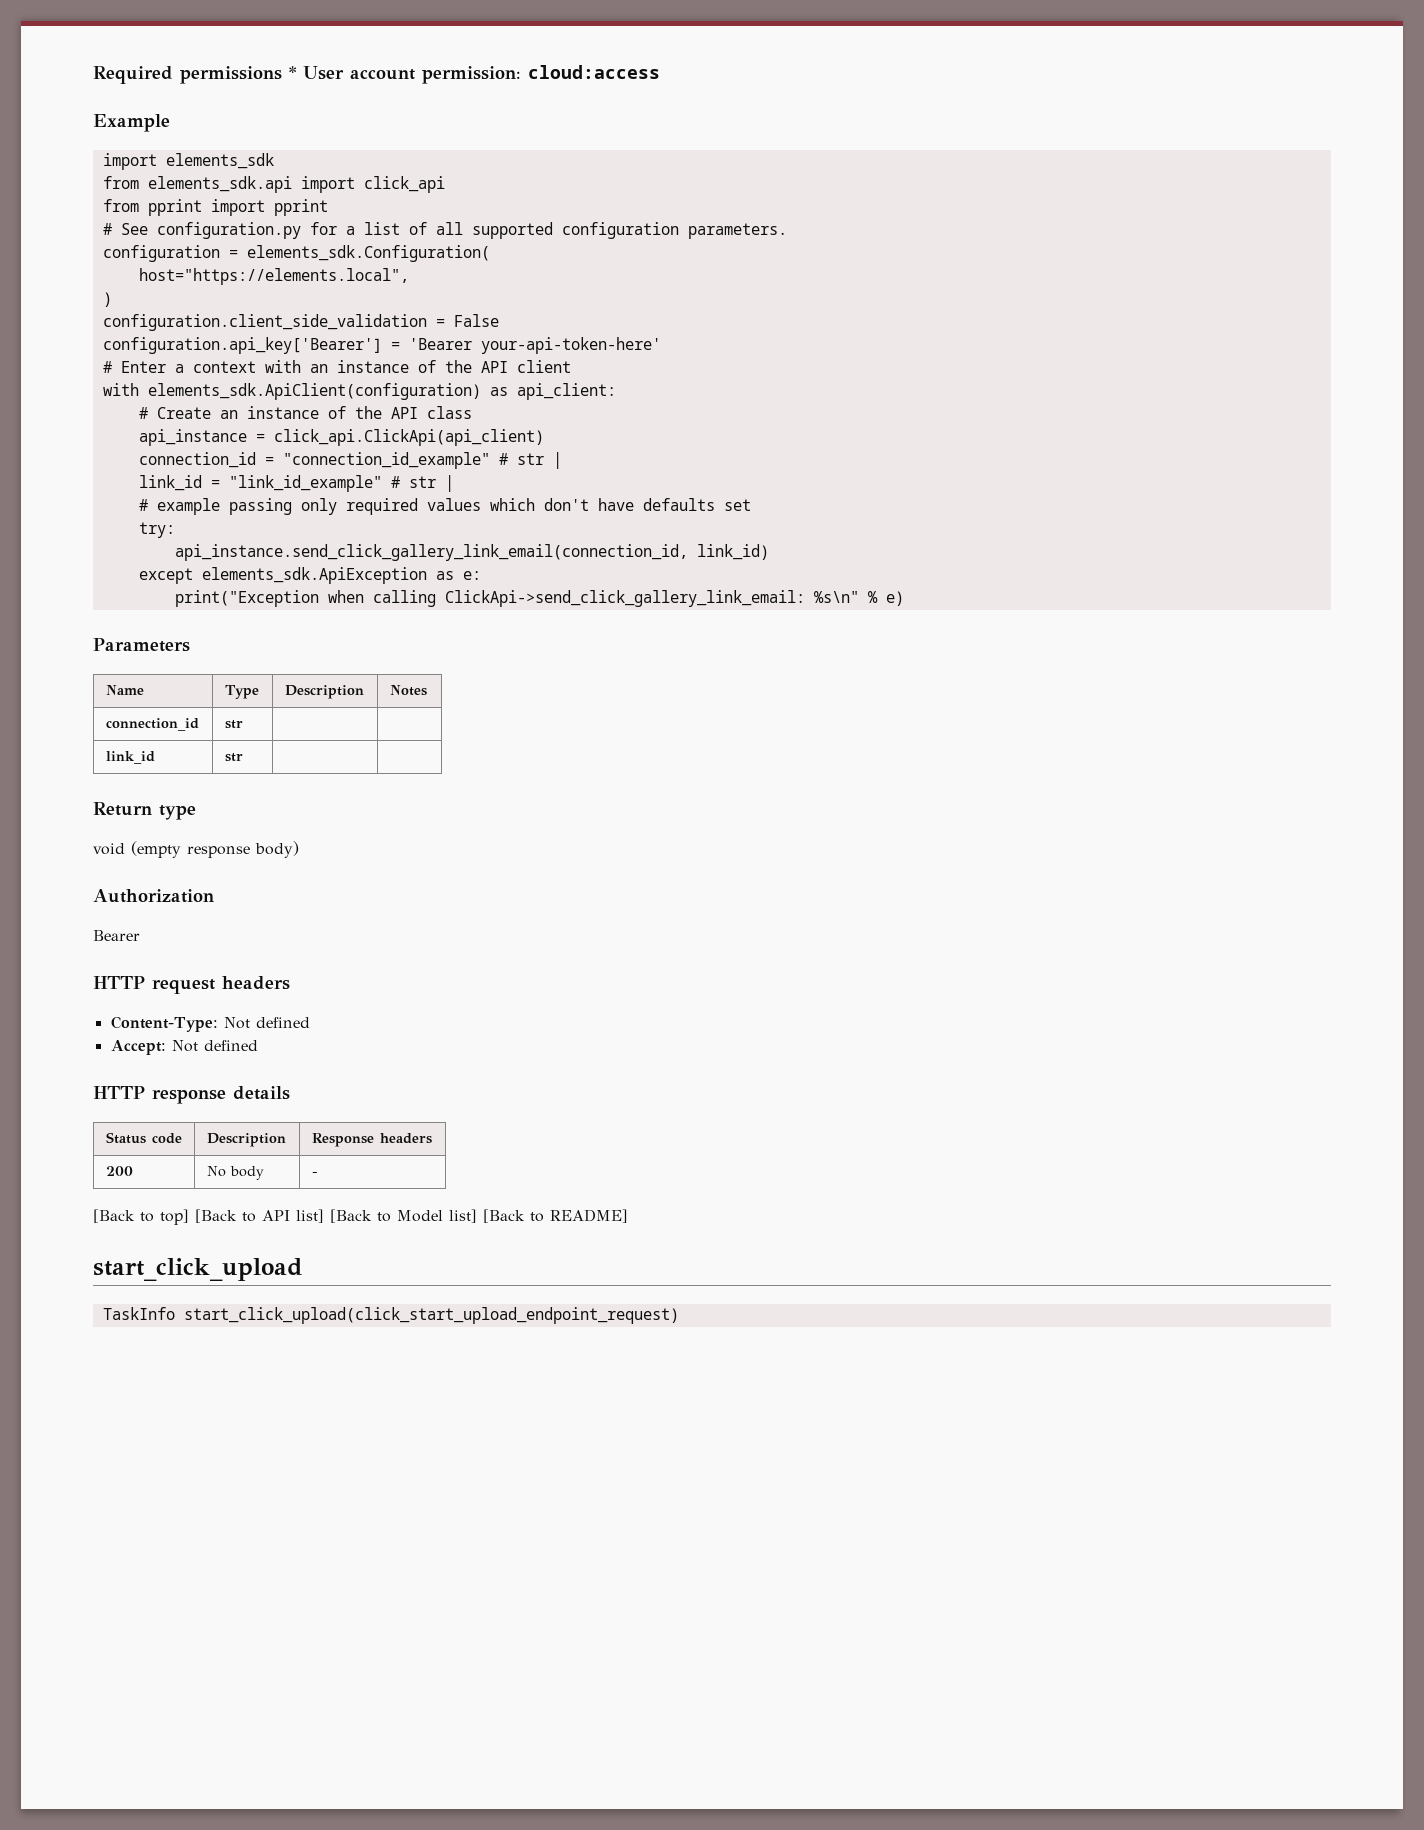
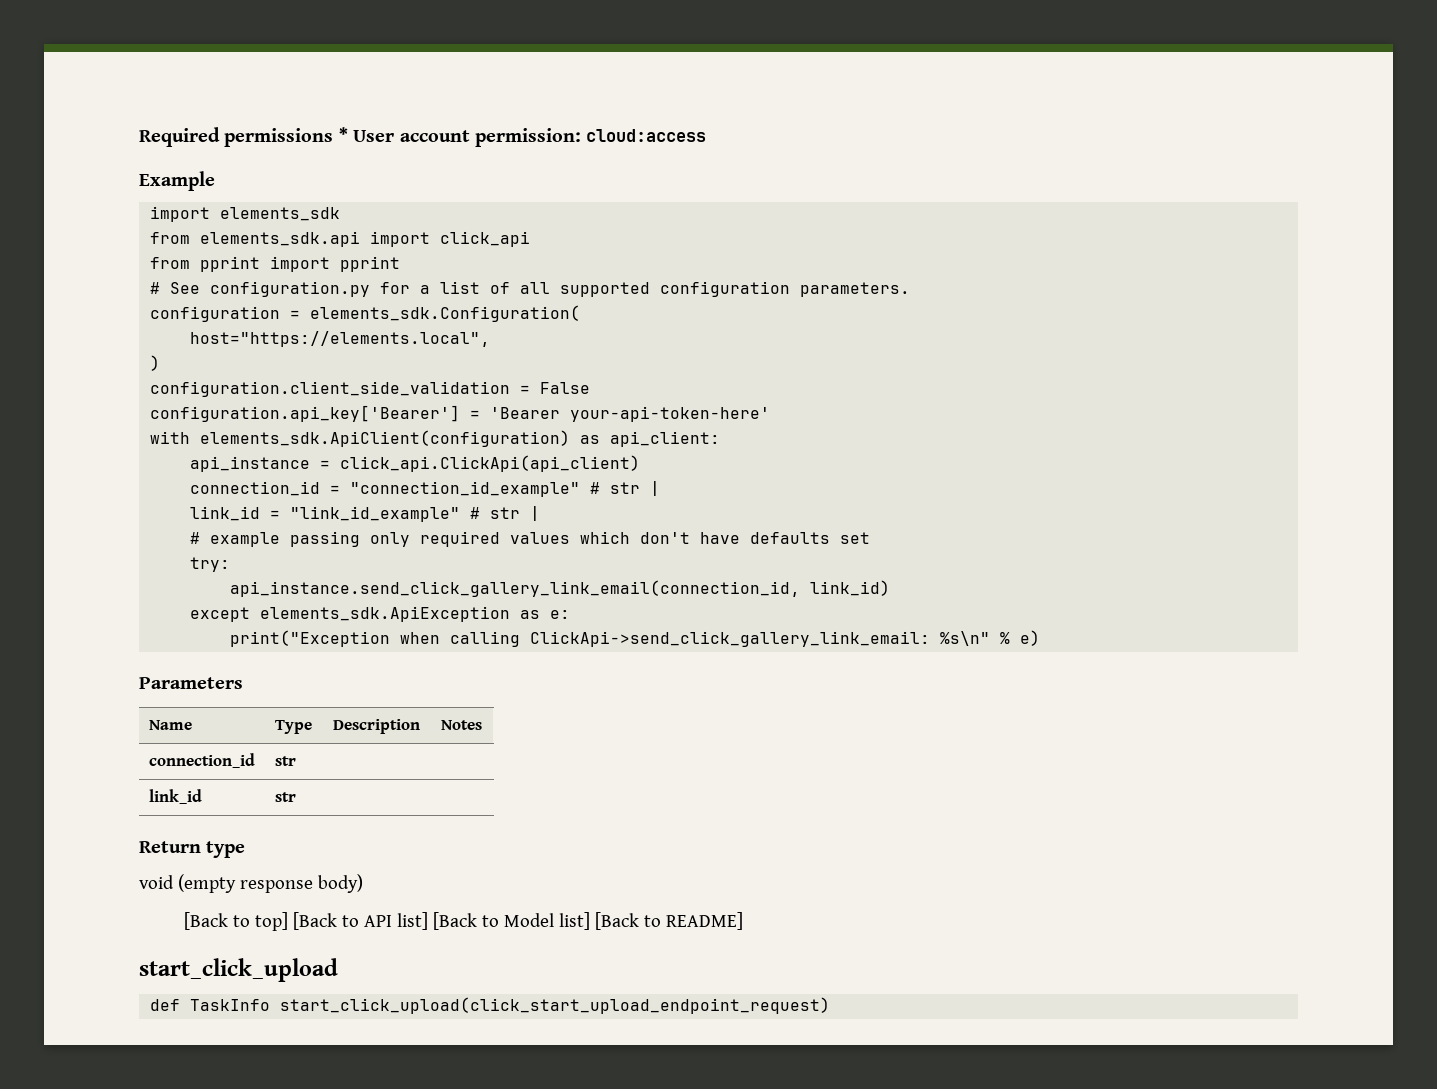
[102,360,571,373] [102,383,616,400] [138,406,472,419] # Enter a context with an instance of the API client // with elements_sdk.ApiClient(configuration) as api_client: // # Create an instance of the API class -> [150,430,721,447] with elements_sdk.ApiClient(configuration) as api_client:
[93,889,214,903] [93,930,140,941] [93,976,290,994] [110,1016,310,1032] [110,1040,258,1055] [93,1086,290,1104] [105,1132,182,1144] [206,1133,286,1147] [311,1133,432,1147] [105,1166,133,1176] [206,1166,264,1180] [311,1172,318,1176] // Authorization // Bearer // HTTP request headers // Content-Type: Not defined // Accept: Not defined // HTTP response details // Status code | Description | Response headers // 200 | No body | - -> (363, 883) none
(303, 1269) none -> [150,999,181,1011] def

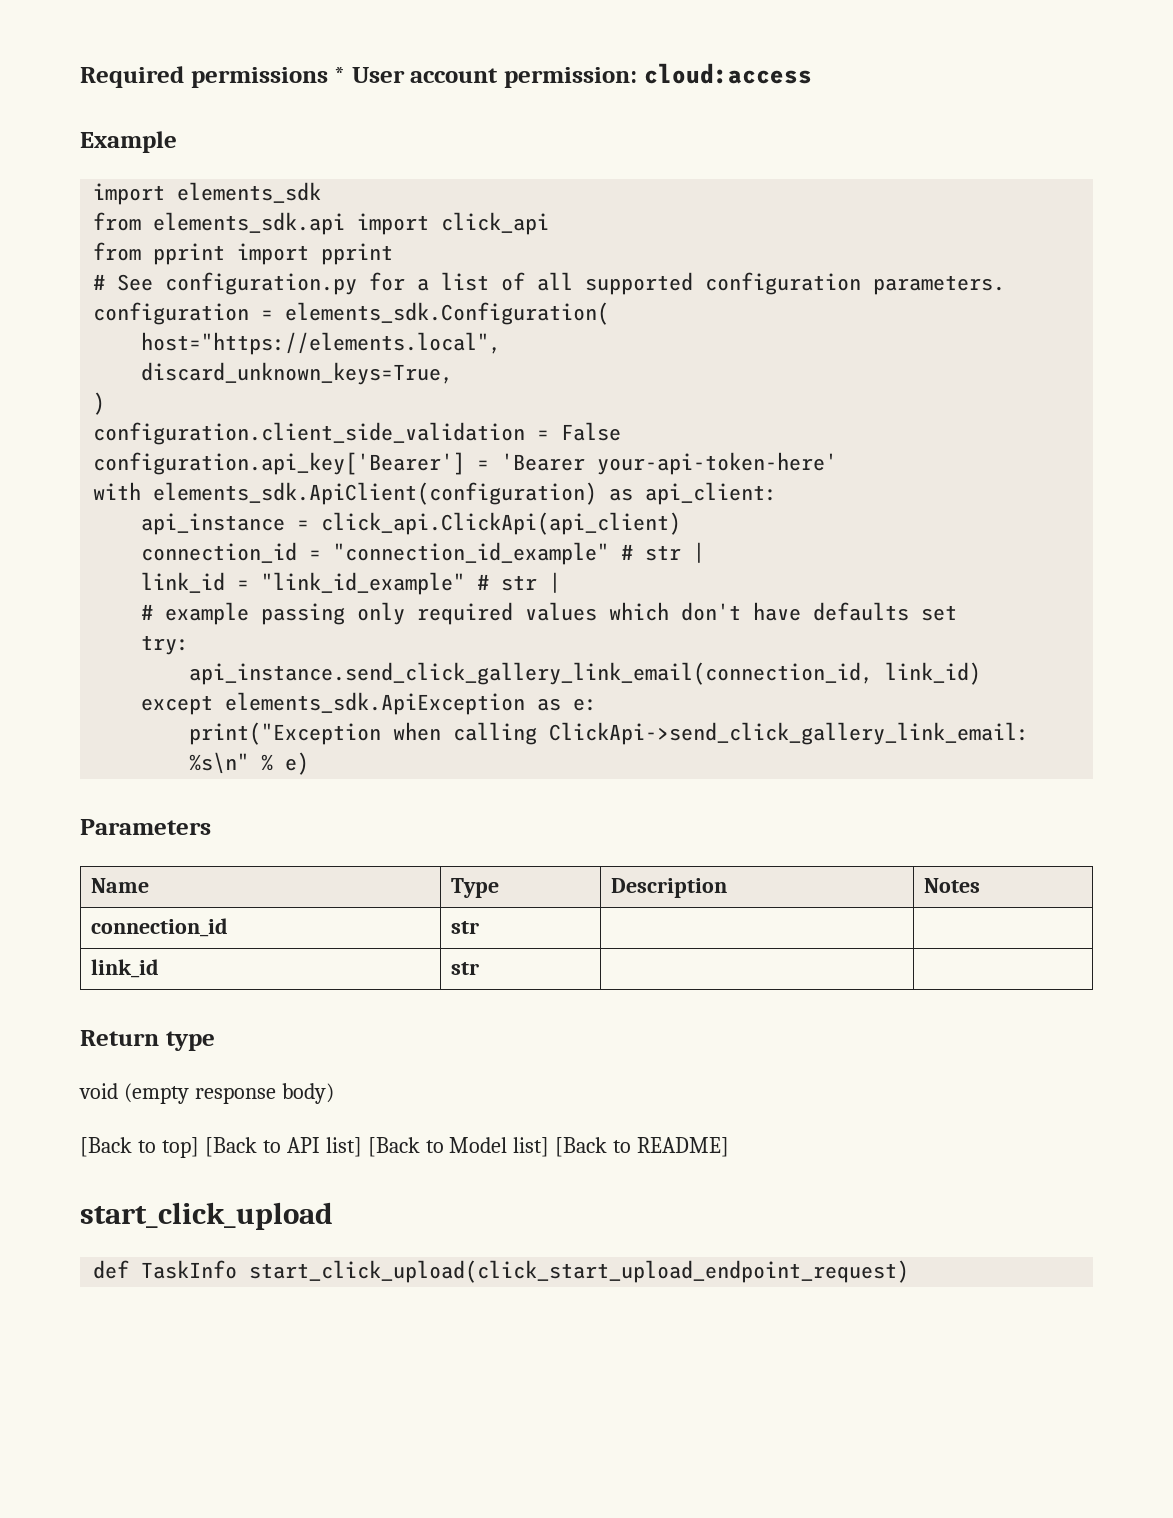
(491, 339) none -> [141,362,454,385] // discard_unknown_keys=True,

